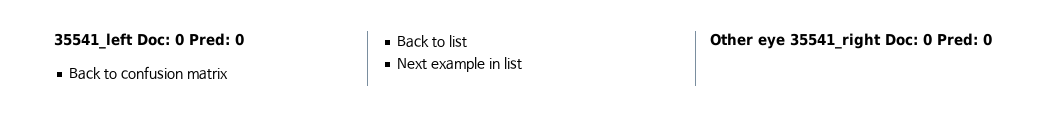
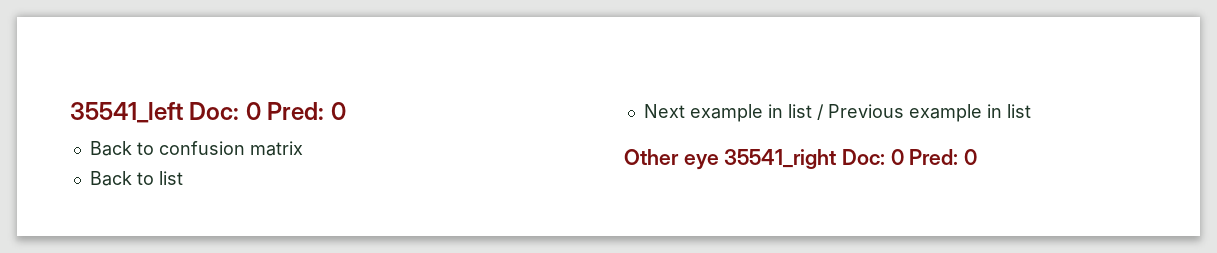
(522, 63) none -> [816,104,1031,122] / Previous example in list

